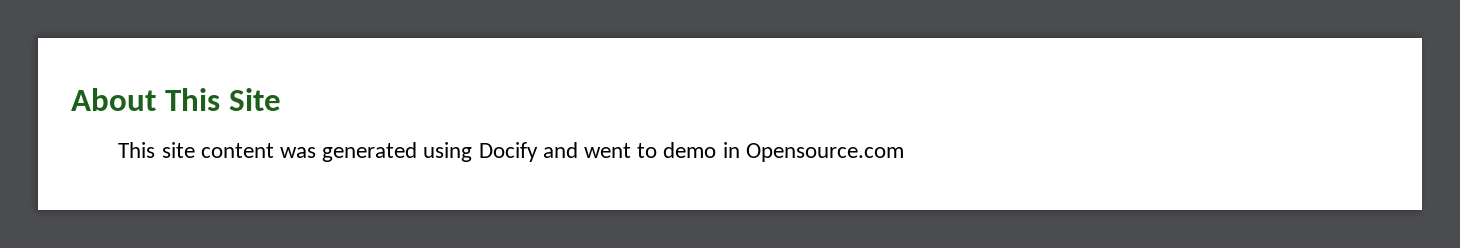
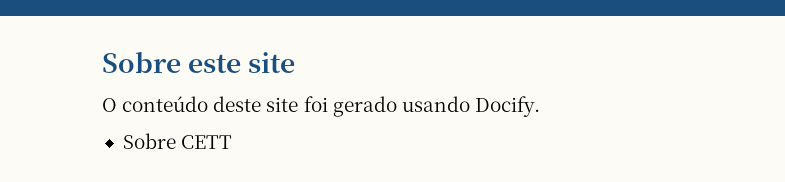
[71,88,281,111] [118,142,904,162] About This Site // This site content was generated using Docify and went to demo in Opensource.com -> [102,51,296,73] [102,96,540,117] [122,133,233,149] Sobre este site // O conteúdo deste site foi gerado usando Docify. // Sobre CETT

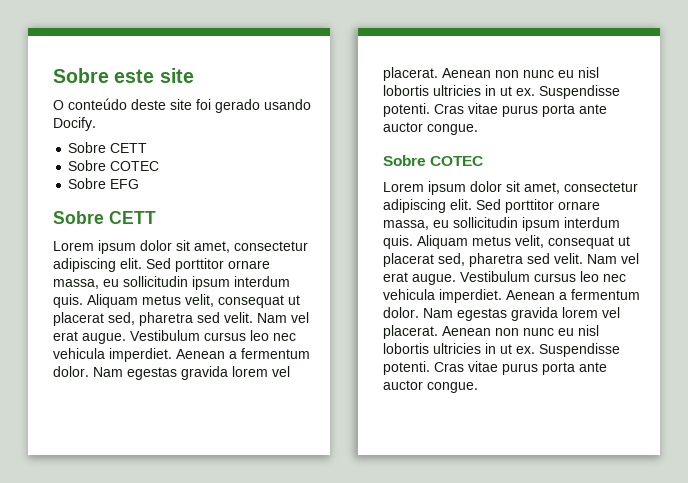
(233, 142) none -> [68,160,160,171] [68,178,140,189] [53,211,156,224] [53,240,308,254] [53,258,270,272] [53,276,290,290] [53,294,300,308] [53,312,309,326] [53,330,296,344] [53,348,310,362] [53,366,290,380] [383,67,599,81] [383,85,620,99] [383,103,607,117] [383,122,478,135] [383,155,484,166] [383,181,638,195] [383,199,600,213] [383,217,620,231] [383,235,630,249] [383,253,639,267] [383,271,626,285] [383,289,640,303] [383,307,620,321] [383,325,599,339] [383,343,620,357] [383,361,607,375] [383,380,478,393] // Sobre COTEC // Sobre EFG // Sobre CETT // Lorem ipsum dolor sit amet, consectetur adipiscing elit. Sed porttitor ornare massa, eu sollicitudin ipsum interdum quis. Aliquam metus velit, consequat ut placerat sed, pharetra sed velit. Nam vel erat augue. Vestibulum cursus leo nec vehicula imperdiet. Aenean a fermentum dolor. Nam egestas gravida lorem vel placerat. Aenean non nunc eu nisl lobortis ultricies in ut ex. Suspendisse potenti. Cras vitae purus porta ante auctor congue. // Sobre COTEC // Lorem ipsum dolor sit amet, consectetur adipiscing elit. Sed porttitor ornare massa, eu sollicitudin ipsum interdum quis. Aliquam metus velit, consequat ut placerat sed, pharetra sed velit. Nam vel erat augue. Vestibulum cursus leo nec vehicula imperdiet. Aenean a fermentum dolor. Nam egestas gravida lorem vel placerat. Aenean non nunc eu nisl lobortis ultricies in ut ex. Suspendisse potenti. Cras vitae purus porta ante auctor congue.

